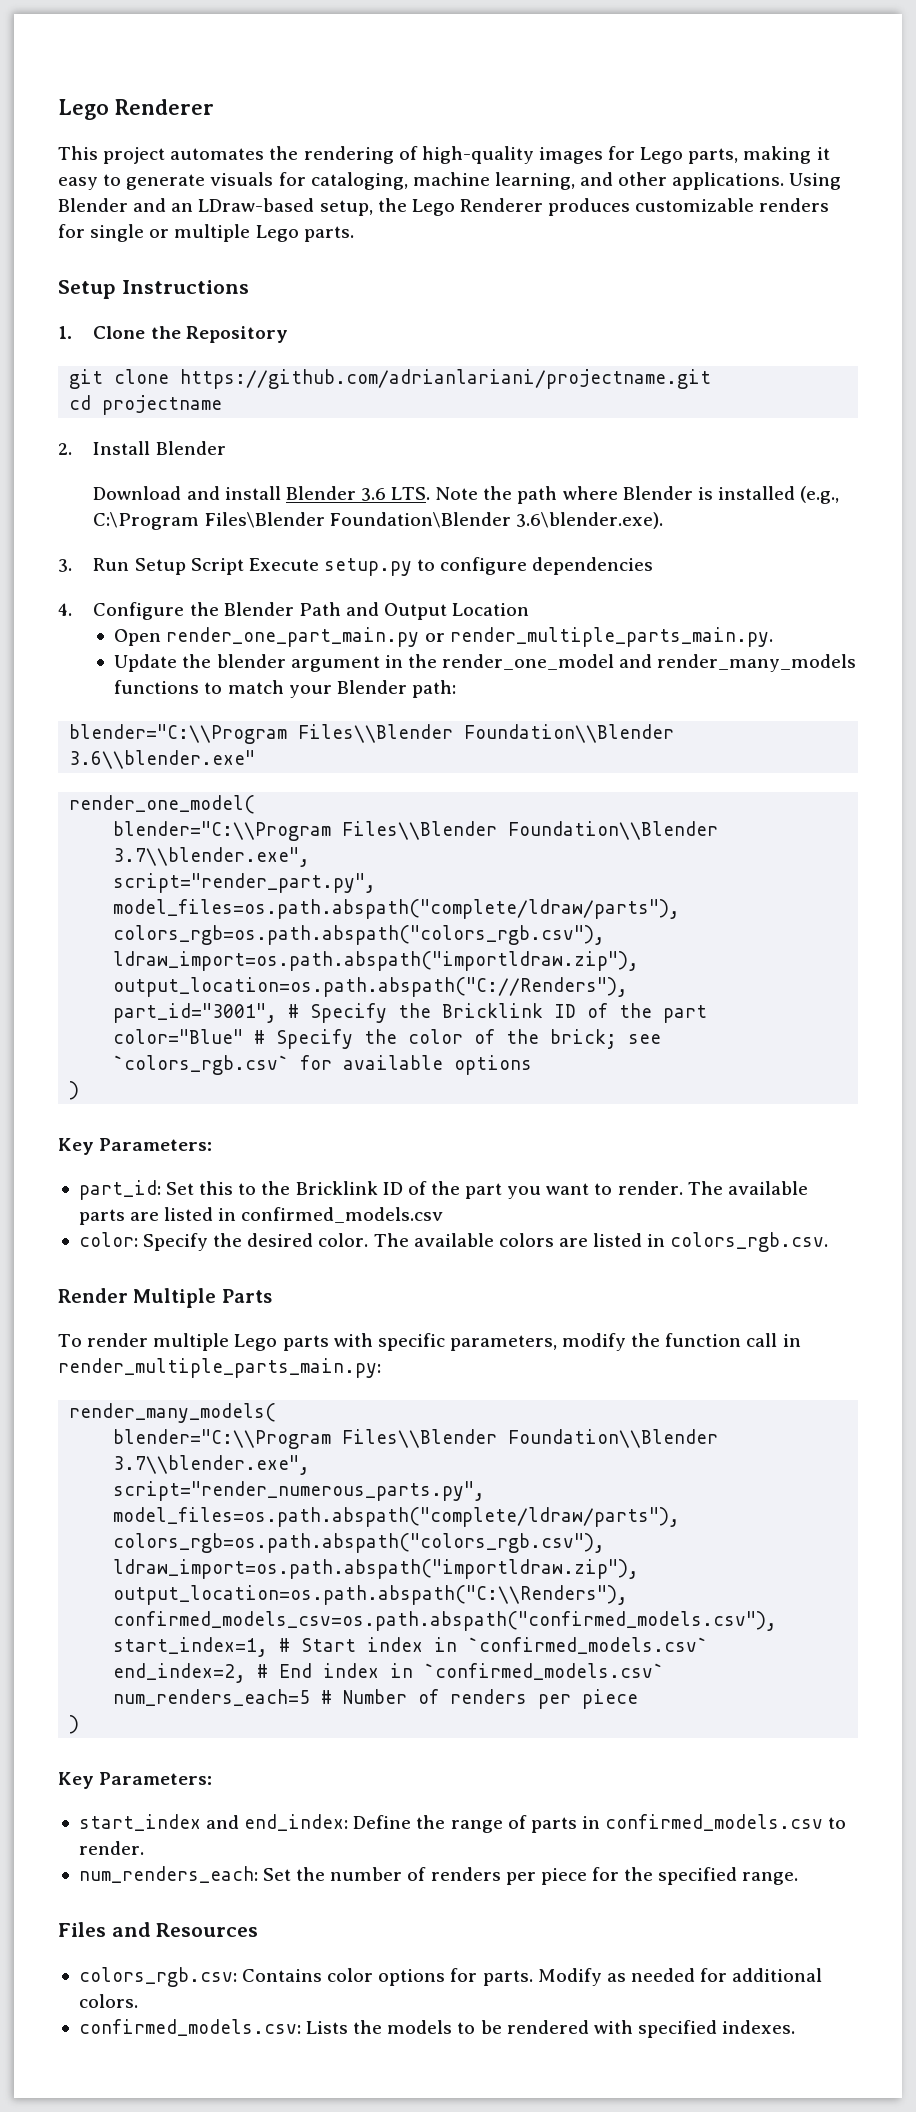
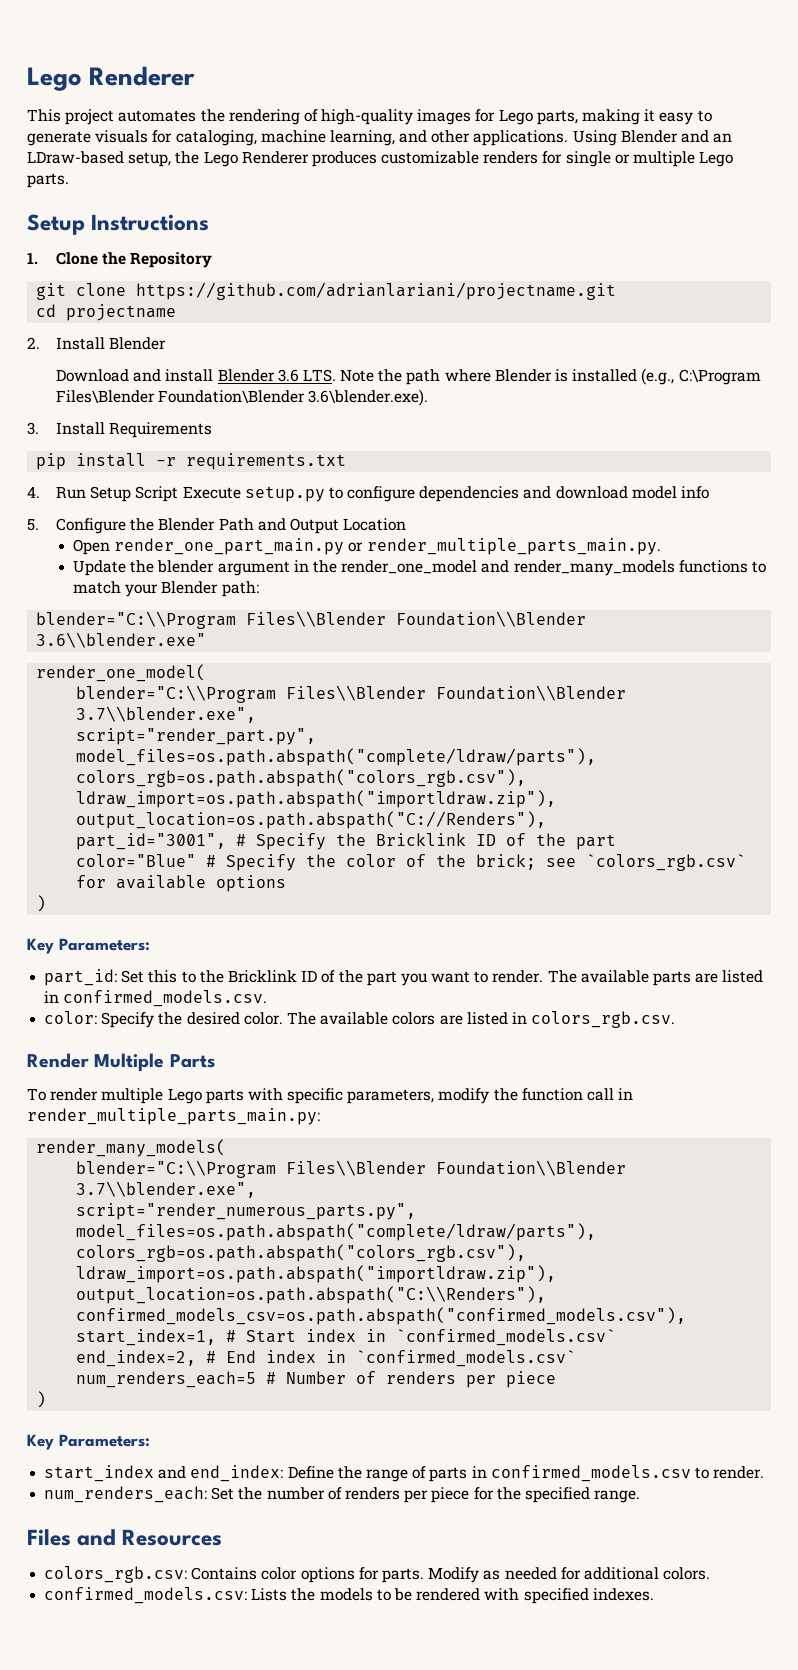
(72, 565) none -> [55,422,213,438] [36,453,347,470] [27,486,40,498] Install Requirements // pip install -r requirements.txt // 4.
[58,603,72,616] // 4. -> [523,486,710,499] [27,518,39,531] and download model info // 5.
[241,1207,444,1223] confirmed_models.csv -> [63,990,268,1007] confirmed_models.csv.

